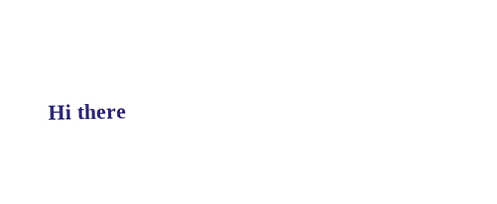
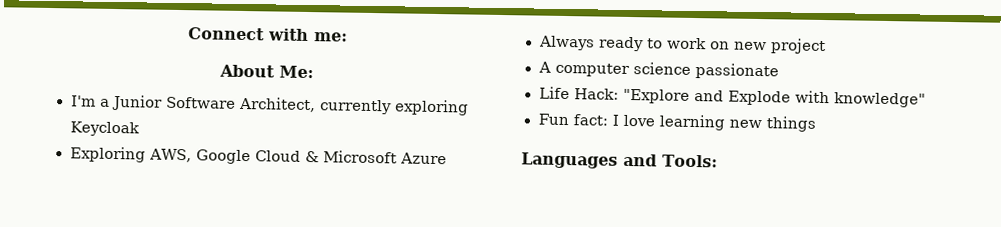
[48,103,127,120] Hi there -> [188,27,348,42] [219,64,314,79] [70,94,469,116] [69,121,140,137] [69,146,447,165] [537,35,826,55] [537,61,779,80] [538,86,926,108] [537,113,816,132] [521,152,718,169] Connect with me: // About Me: // I'm a Junior Software Architect, currently exploring Keycloak // Exploring AWS, Google Cloud & Microsoft Azure // Always ready to work on new project // A computer science passionate // Life Hack: "Explore and Explode with knowledge" // Fun fact: I love learning new things // Languages and Tools:

